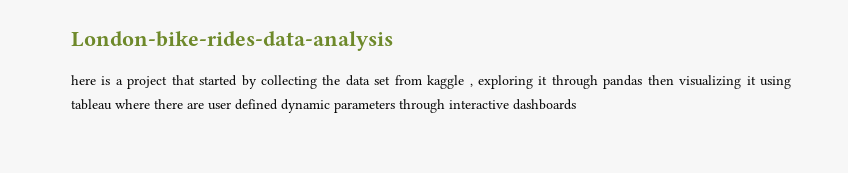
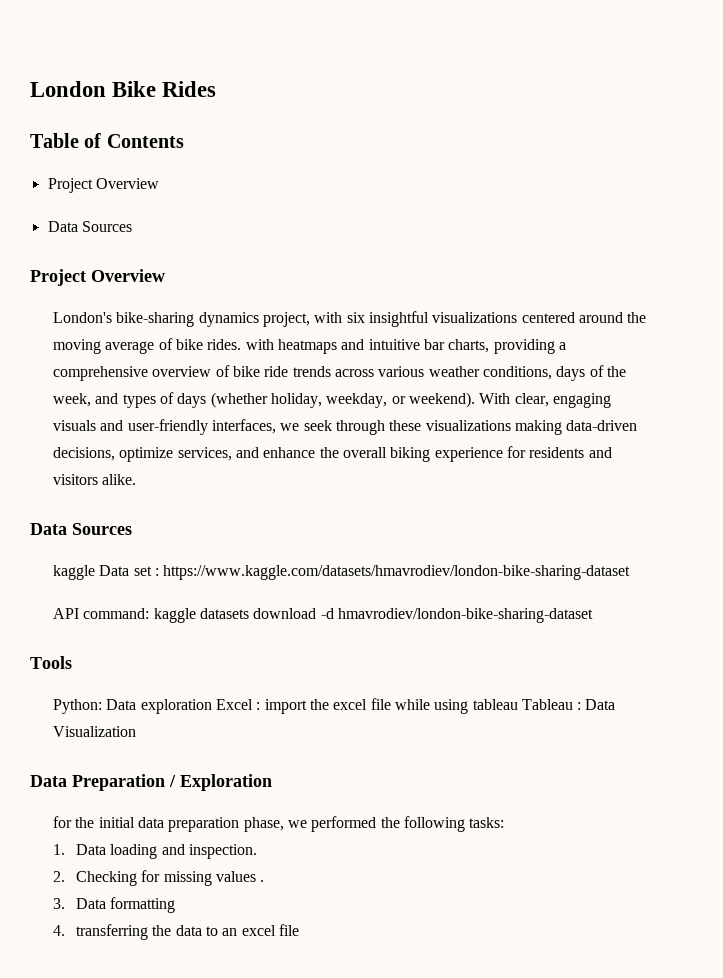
[71,31,393,51] [71,75,792,89] [71,99,576,113] London-bike-rides-data-analysis // here is a project that started by collecting the data set from kaggle , exploring it through pandas then visualizing it using tableau where there are user defined dynamic parameters through interactive dashboards -> [30,81,217,97] [30,133,184,148] [47,178,159,193] [47,221,132,232] [30,269,165,286] [53,311,647,327] [53,338,566,354] [53,365,626,381] [53,392,611,408] [53,419,638,435] [53,446,612,462] [53,474,137,485] [30,523,132,535] [53,565,631,580] [53,608,593,623] [30,656,72,669] [53,698,616,714] [53,726,137,737] [30,774,272,791] [53,816,505,832] [53,844,257,859] [53,870,265,886] [53,897,176,913] [53,924,299,940] London Bike Rides // Table of Contents // Project Overview // Data Sources // Project Overview // London's bike-sharing dynamics project, with six insightful visualizations centered around the moving average of bike rides. with heatmaps and intuitive bar charts, providing a comprehensive overview of bike ride trends across various weather conditions, days of the week, and types of days (whether holiday, weekday, or weekend). With clear, engaging visuals and user-friendly interfaces, we seek through these visualizations making data-driven decisions, optimize services, and enhance the overall biking experience for residents and visitors alike. // Data Sources // kaggle Data set : https://www.kaggle.com/datasets/hmavrodiev/london-bike-sharing-dataset // API command: kaggle datasets download -d hmavrodiev/london-bike-sharing-dataset // Tools // Python: Data exploration Excel : import the excel file while using tableau Tableau : Data Visualization // Data Preparation / Exploration // for the initial data preparation phase, we performed the following tasks: // 1. Data loading and inspection. // 2. Checking for missing values . // 3. Data formatting // 4. transferring the data to an excel file

